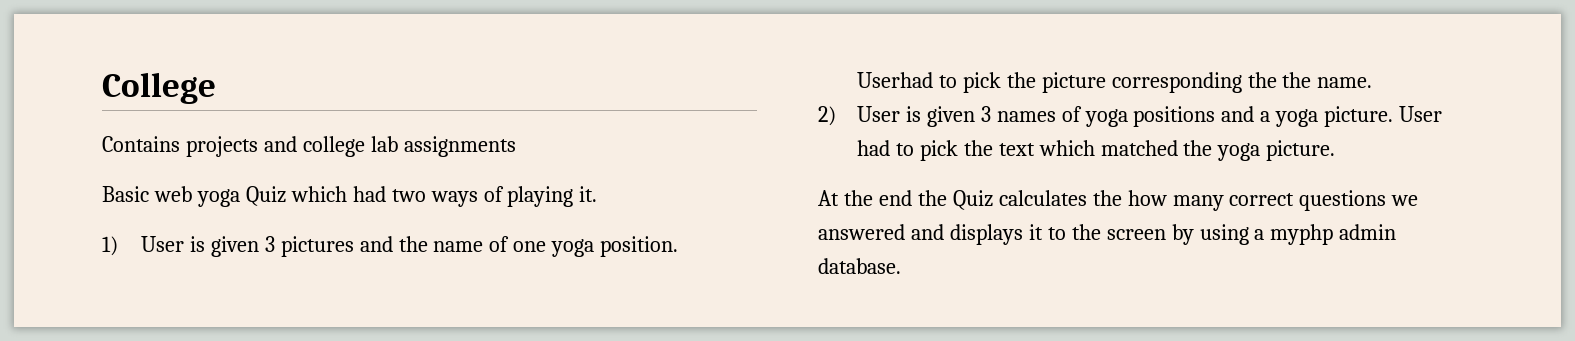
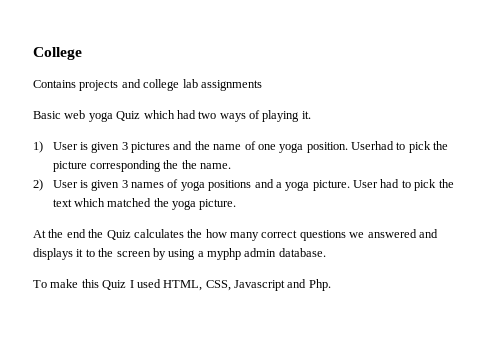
(901, 266) none -> [33,279,331,291] // To make this Quiz I used HTML, CSS, Javascript and Php.

